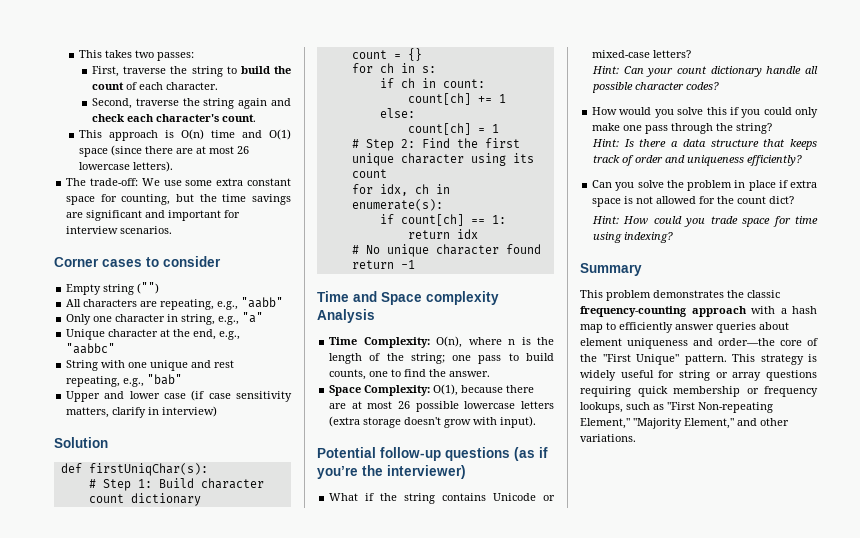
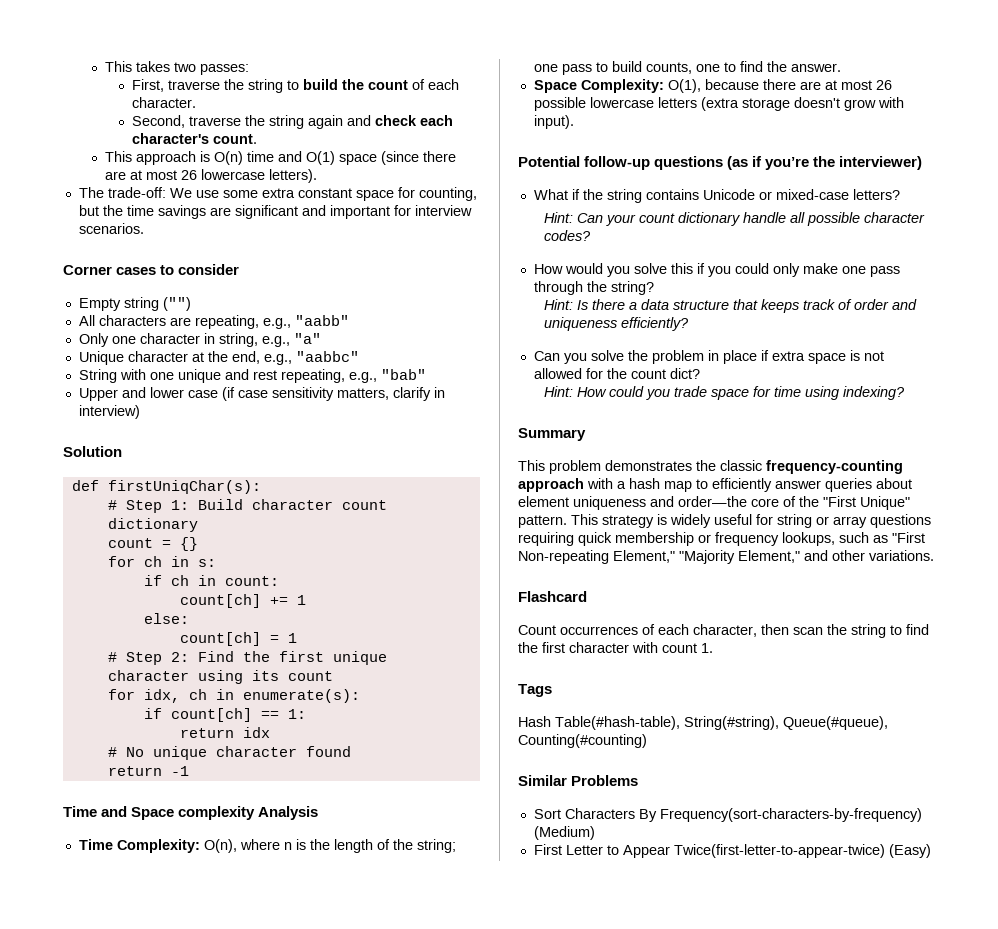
(636, 438) none -> [518,591,587,602] [518,624,929,638] [518,642,713,653] [518,684,552,697] [518,716,888,730] [518,734,647,748] [518,775,639,786] [533,808,922,822] [533,826,595,840] [533,844,931,858] // Flashcard // Count occurrences of each character, then scan the string to find the first character with count 1. // Tags // Hash Table(#hash-table), String(#string), Queue(#queue), Counting(#counting) // Similar Problems // Sort Characters By Frequency(sort-characters-by-frequency) (Medium) // First Letter to Appear Twice(first-letter-to-appear-twice) (Easy)

